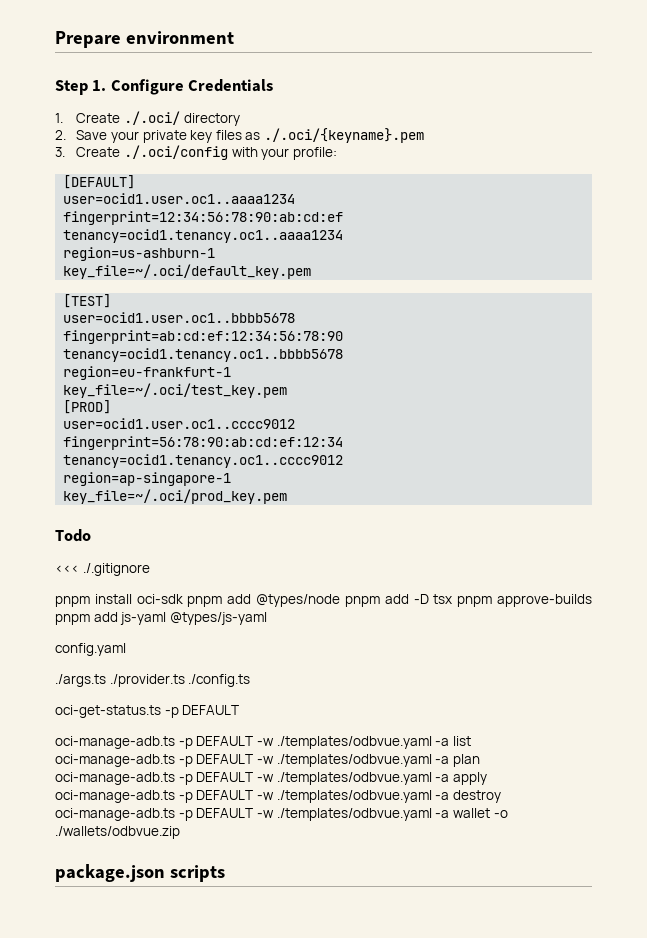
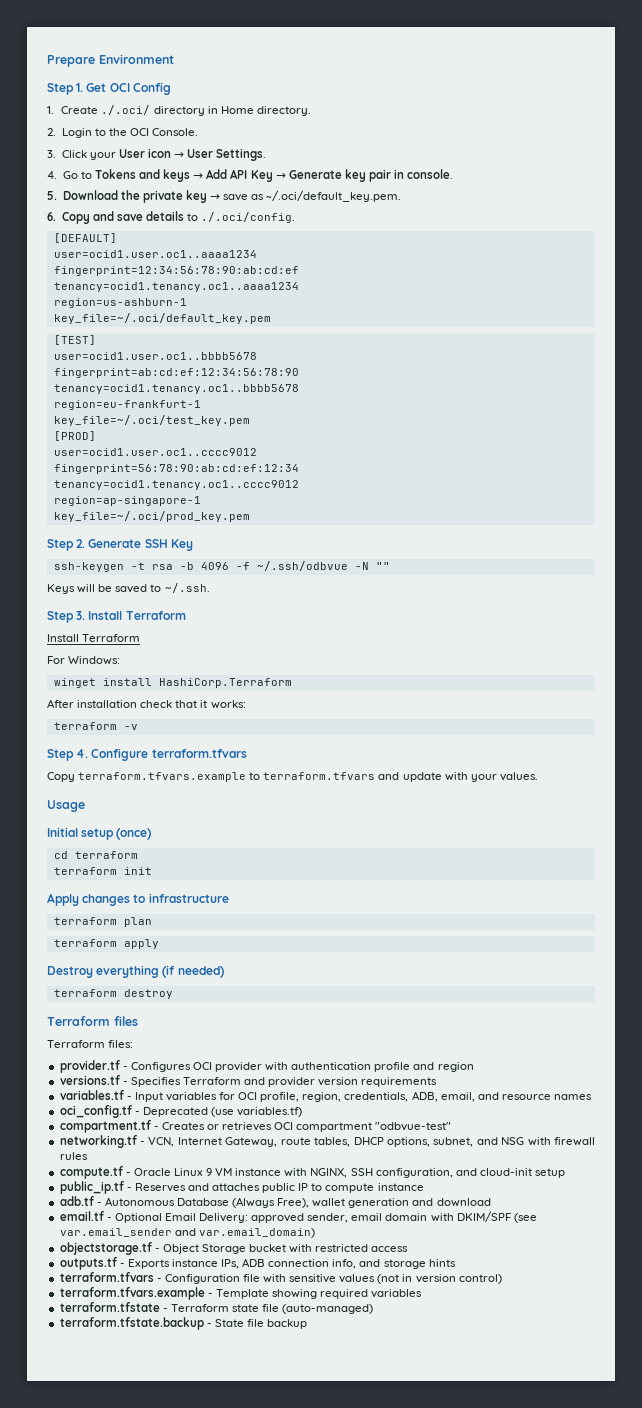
[125,31,234,44] environment -> [99,54,174,64] Environment
[110,79,274,95] Configure Credentials -> [86,82,171,95] Get OCI Config
[55,128,425,143] [55,145,337,160] // 2. Save your private key files as ./.oci/{keyname}.pem // 3. Create ./.oci/config with your profile: -> [207,106,311,116] [47,128,199,138] [47,148,267,161] [47,169,454,182] [47,190,402,203] [47,211,296,224] in Home directory. // 2. Login to the OCI Console. // 3. Click your User icon → User Settings. // 4. Go to Tokens and keys → Add API Key → Generate key pair in console. // 5. Download the private key → save as ~/.oci/default_key.pem. // 6. Copy and save details to ./.oci/config.
[55,529,91,542] [55,563,150,576] [55,594,592,607] [55,612,267,625] [55,643,126,656] [55,674,251,687] [55,705,240,718] [55,736,471,749] [55,754,480,767] [55,772,487,785] [55,790,501,803] [55,808,508,821] [55,826,180,839] [55,864,225,882] Todo // <<< ./.gitignore // pnpm install oci-sdk pnpm add @types/node pnpm add -D tsx pnpm approve-builds pnpm add js-yaml @types/js-yaml // config.yaml // ./args.ts ./provider.ts ./config.ts // oci-get-status.ts -p DEFAULT // oci-manage-adb.ts -p DEFAULT -w ./templates/odbvue.yaml -a list oci-manage-adb.ts -p DEFAULT -w ./templates/odbvue.yaml -a plan oci-manage-adb.ts -p DEFAULT -w ./templates/odbvue.yaml -a apply oci-manage-adb.ts -p DEFAULT -w ./templates/odbvue.yaml -a destroy oci-manage-adb.ts -p DEFAULT -w ./templates/odbvue.yaml -a wallet -o ./wallets/odbvue.zip // package.json scripts -> [47,539,193,551] [53,561,390,572] [47,583,210,594] [47,611,186,623] [47,634,141,642] [47,656,121,665] [53,678,292,688] [47,699,246,709] [53,722,138,730] [47,748,247,761] [47,772,538,782] [47,800,85,812] [47,827,152,840] [53,851,138,859] [53,867,152,875] [47,893,229,906] [53,917,152,927] [53,939,159,949] [47,965,224,978] [53,989,173,999] [47,1016,138,1026] [47,1040,134,1048] [59,1060,474,1073] [59,1075,438,1087] [59,1090,593,1102] [59,1105,303,1118] [59,1120,452,1133] [59,1135,595,1148] [59,1152,88,1160] [59,1166,566,1179] [59,1181,424,1194] [59,1196,491,1208] [59,1211,537,1223] [59,1228,315,1238] [59,1242,409,1255] [59,1257,456,1270] [59,1272,502,1284] [59,1287,423,1300] [59,1302,374,1314] [59,1317,308,1330] Step 2. Generate SSH Key // ssh-keygen -t rsa -b 4096 -f ~/.ssh/odbvue -N "" // Keys will be saved to ~/.ssh. // Step 3. Install Terraform // Install Terraform // For Windows: // winget install HashiCorp.Terraform // After installation check that it works: // terraform -v // Step 4. Configure terraform.tfvars // Copy terraform.tfvars.example to terraform.tfvars and update with your values. // Usage // Initial setup (once) // cd terraform // terraform init // Apply changes to infrastructure // terraform plan // terraform apply // Destroy everything (if needed) // terraform destroy // Terraform files // Terraform files: // provider.tf - Configures OCI provider with authentication profile and region // versions.tf - Specifies Terraform and provider version requirements // variables.tf - Input variables for OCI profile, region, credentials, ADB, email, and resource names // oci_config.tf - Deprecated (use variables.tf) // compartment.tf - Creates or retrieves OCI compartment "odbvue-test" // networking.tf - VCN, Internet Gateway, route tables, DHCP options, subnet, and NSG with firewall rules // compute.tf - Oracle Linux 9 VM instance with NGINX, SSH configuration, and cloud-init setup // public_ip.tf - Reserves and attaches public IP to compute instance // adb.tf - Autonomous Database (Always Free), wallet generation and download // email.tf - Optional Email Delivery: approved sender, email domain with DKIM/SPF (see var.email_sender and var.email_domain) // objectstorage.tf - Object Storage bucket with restricted access // outputs.tf - Exports instance IPs, ADB connection info, and storage hints // terraform.tfvars - Configuration file with sensitive values (not in version control) // terraform.tfvars.example - Template showing required variables // terraform.tfstate - Terraform state file (auto-managed) // terraform.tfstate.backup - State file backup

